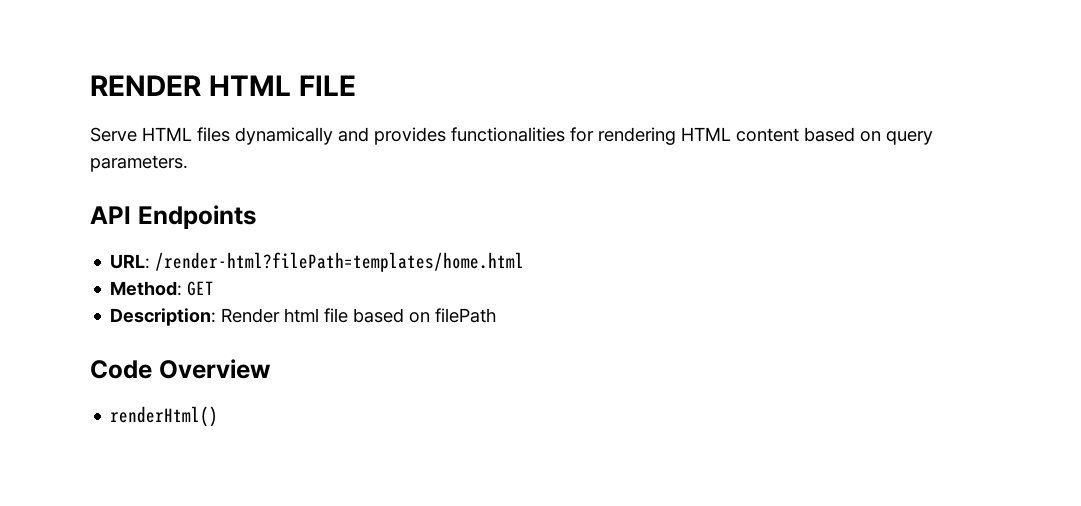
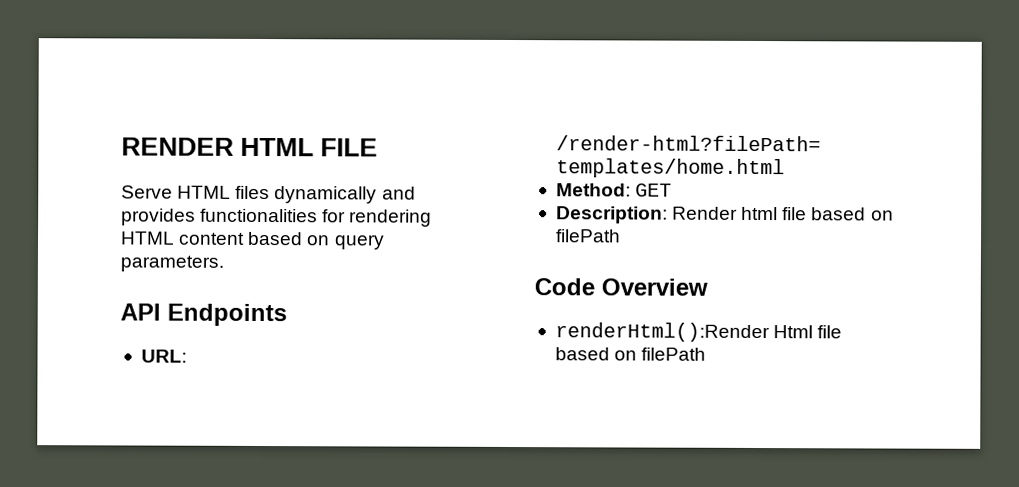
[110,406,219,427] renderHtml() -> [554,322,843,343] [554,347,707,361] renderHtml():Render Html file based on filePath

